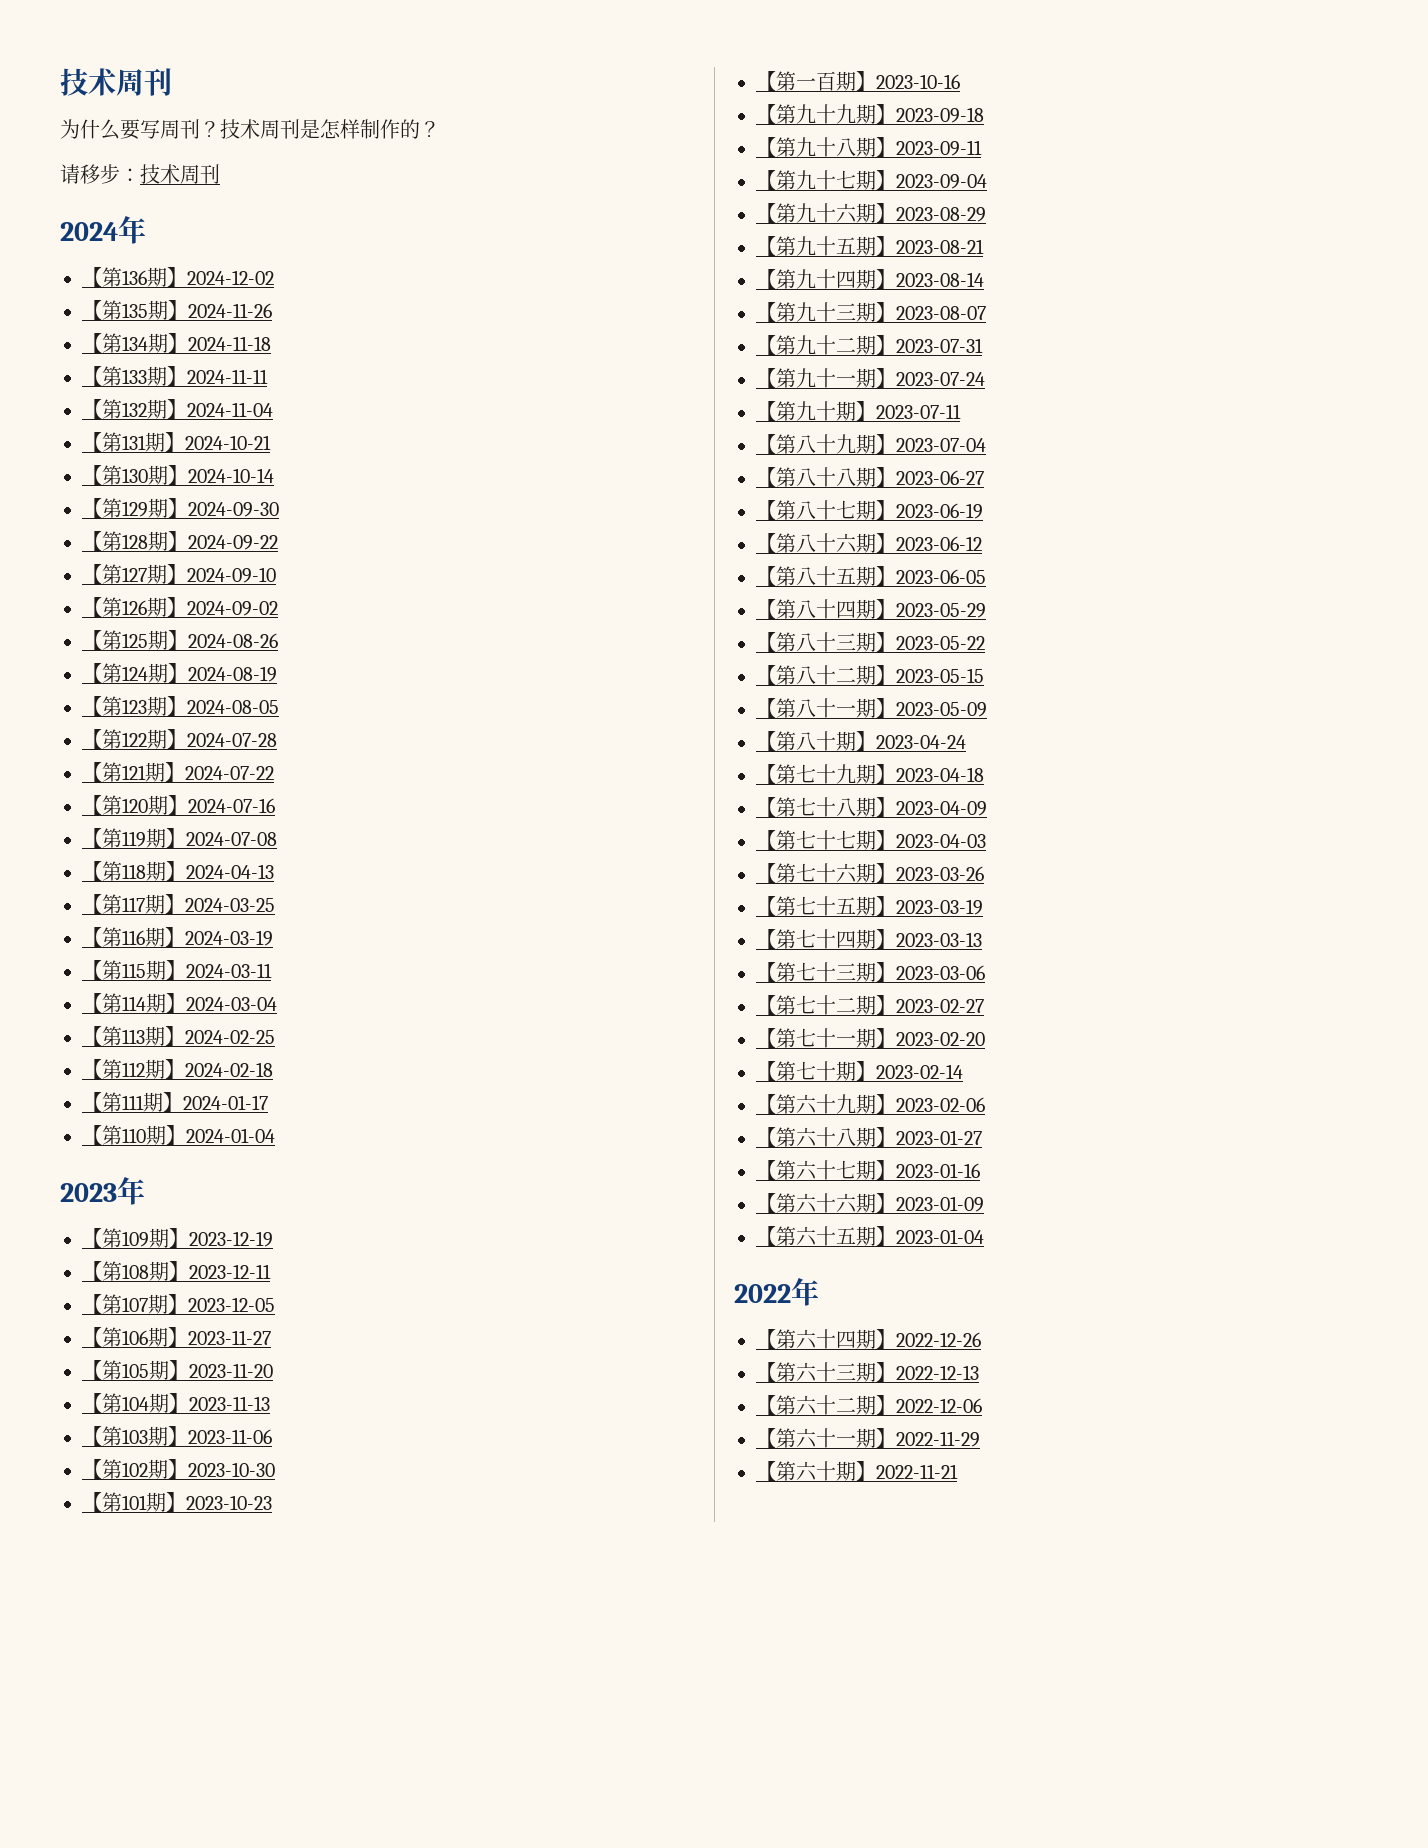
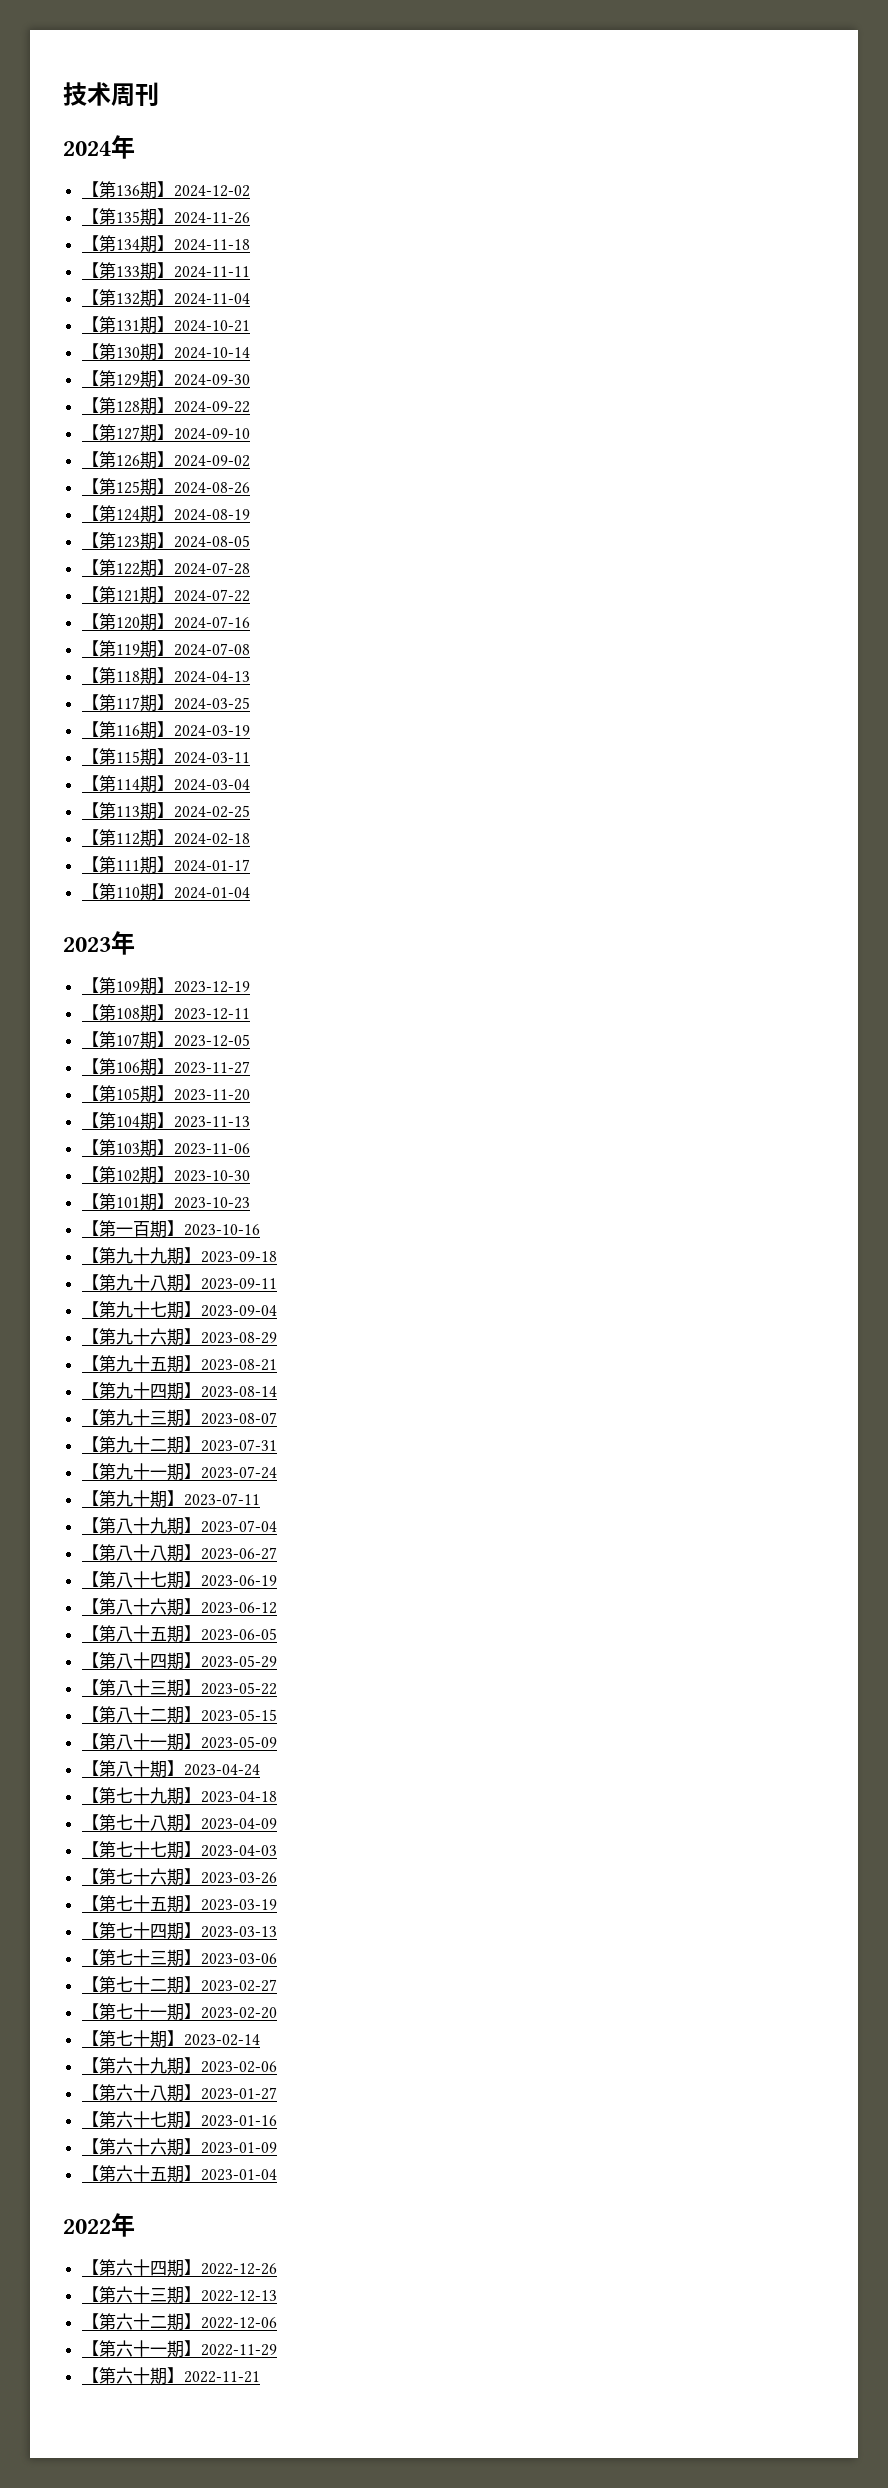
[60,68,172,96] [60,119,440,140] [60,164,220,184] 技术周刊 // 为什么要写周刊？技术周刊是怎样制作的？ // 请移步：技术周刊 -> [63,82,159,107] 技术周刊

